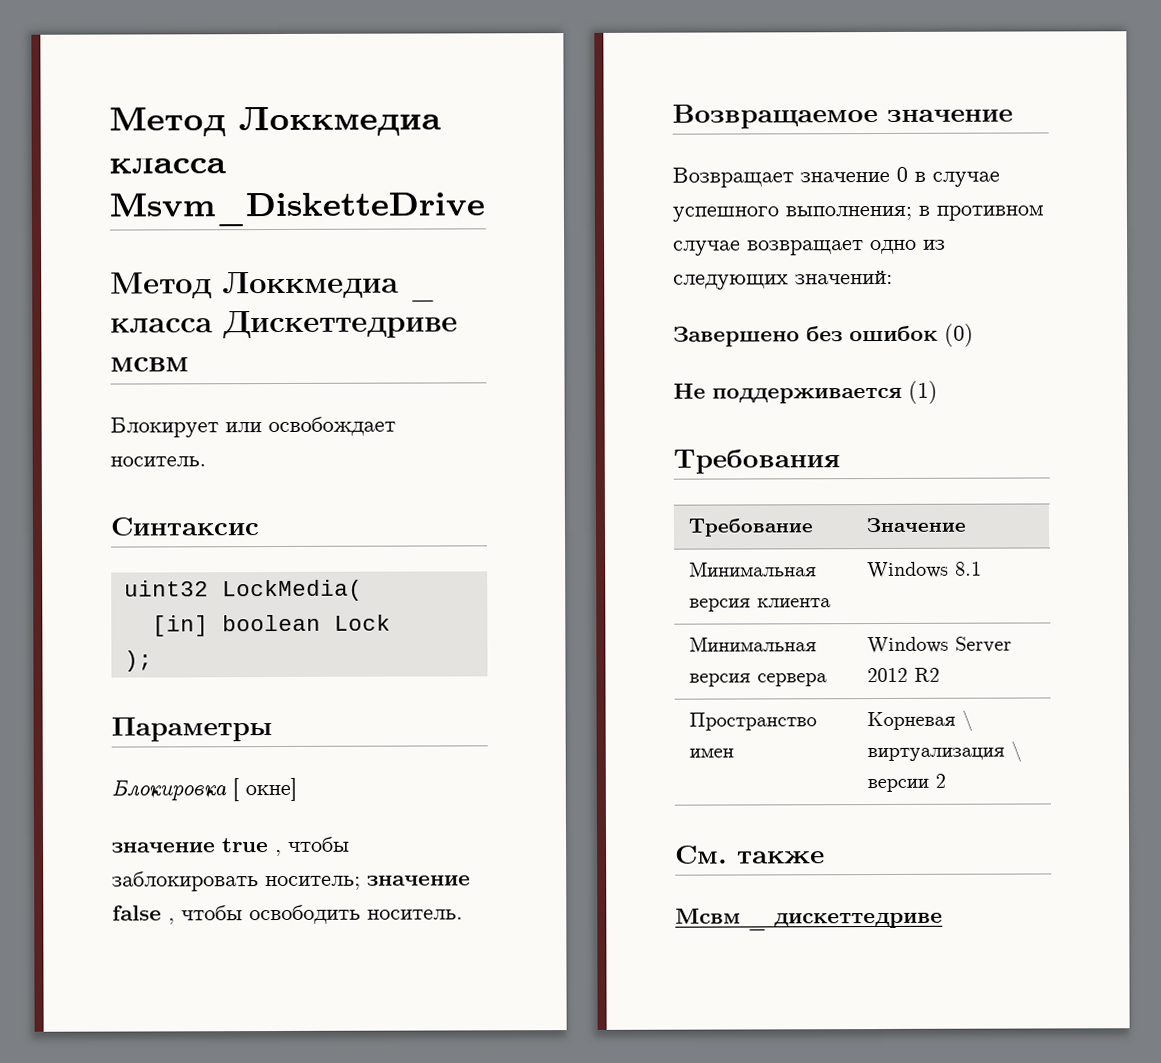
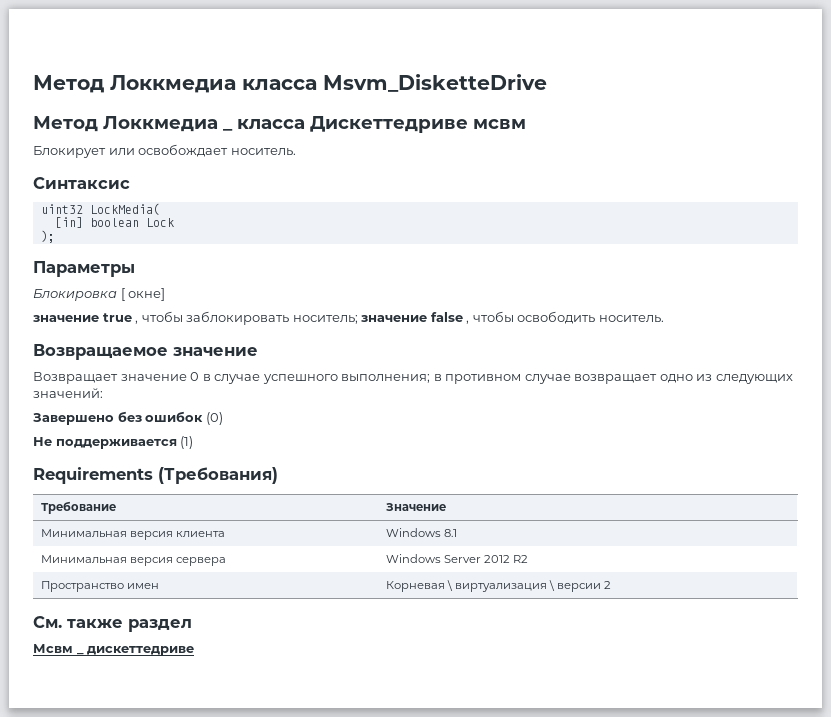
[673,449,840,474] Требования -> [33,467,278,484] Requirements (Требования)
(825, 857) none -> [128,619,192,632] раздел

